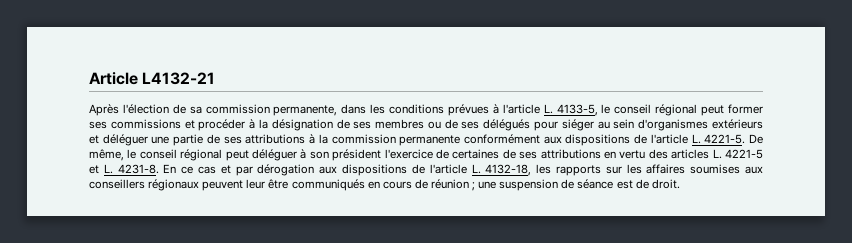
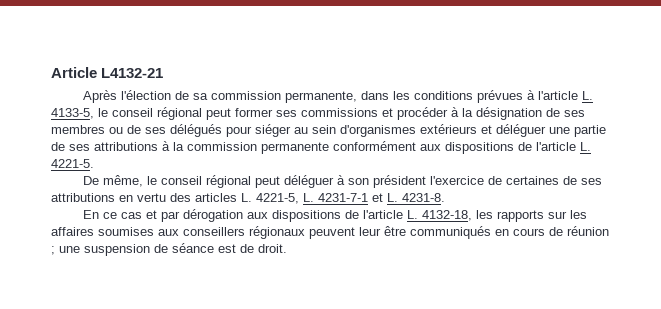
(746, 139) none -> (94, 163) //
[724,149,763,159] 4221-5 -> [256,193,368,204] 4221-5, L. 4231-7-1
(159, 169) none -> (445, 197) //

